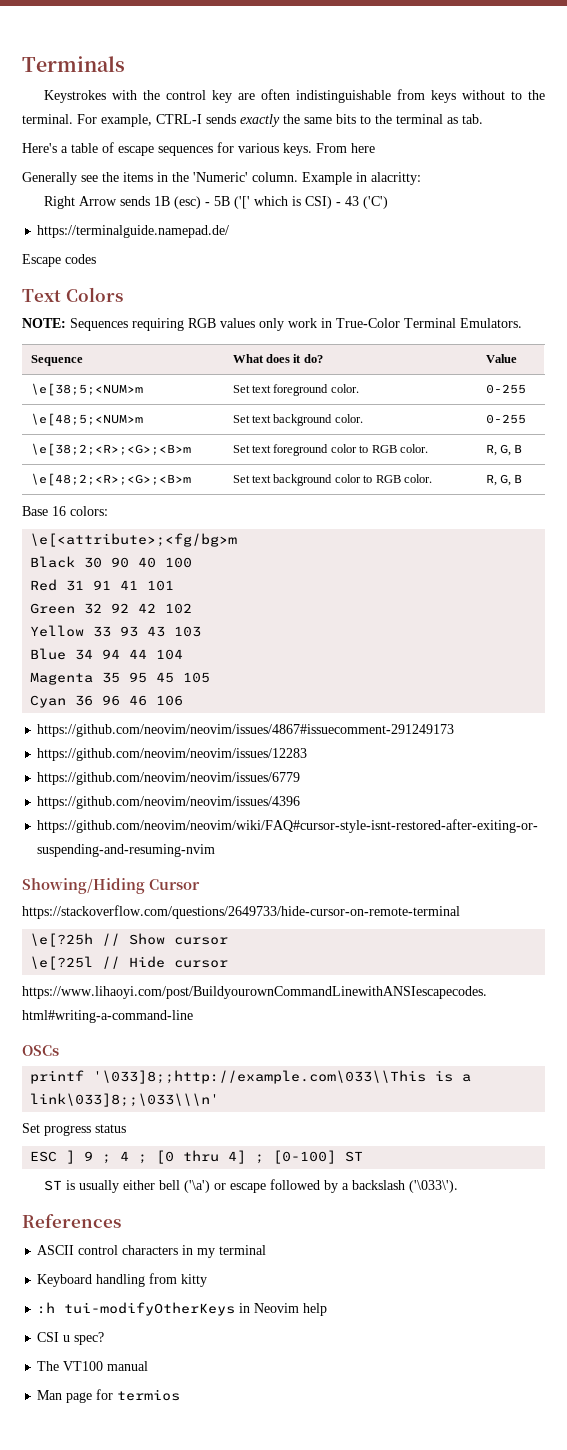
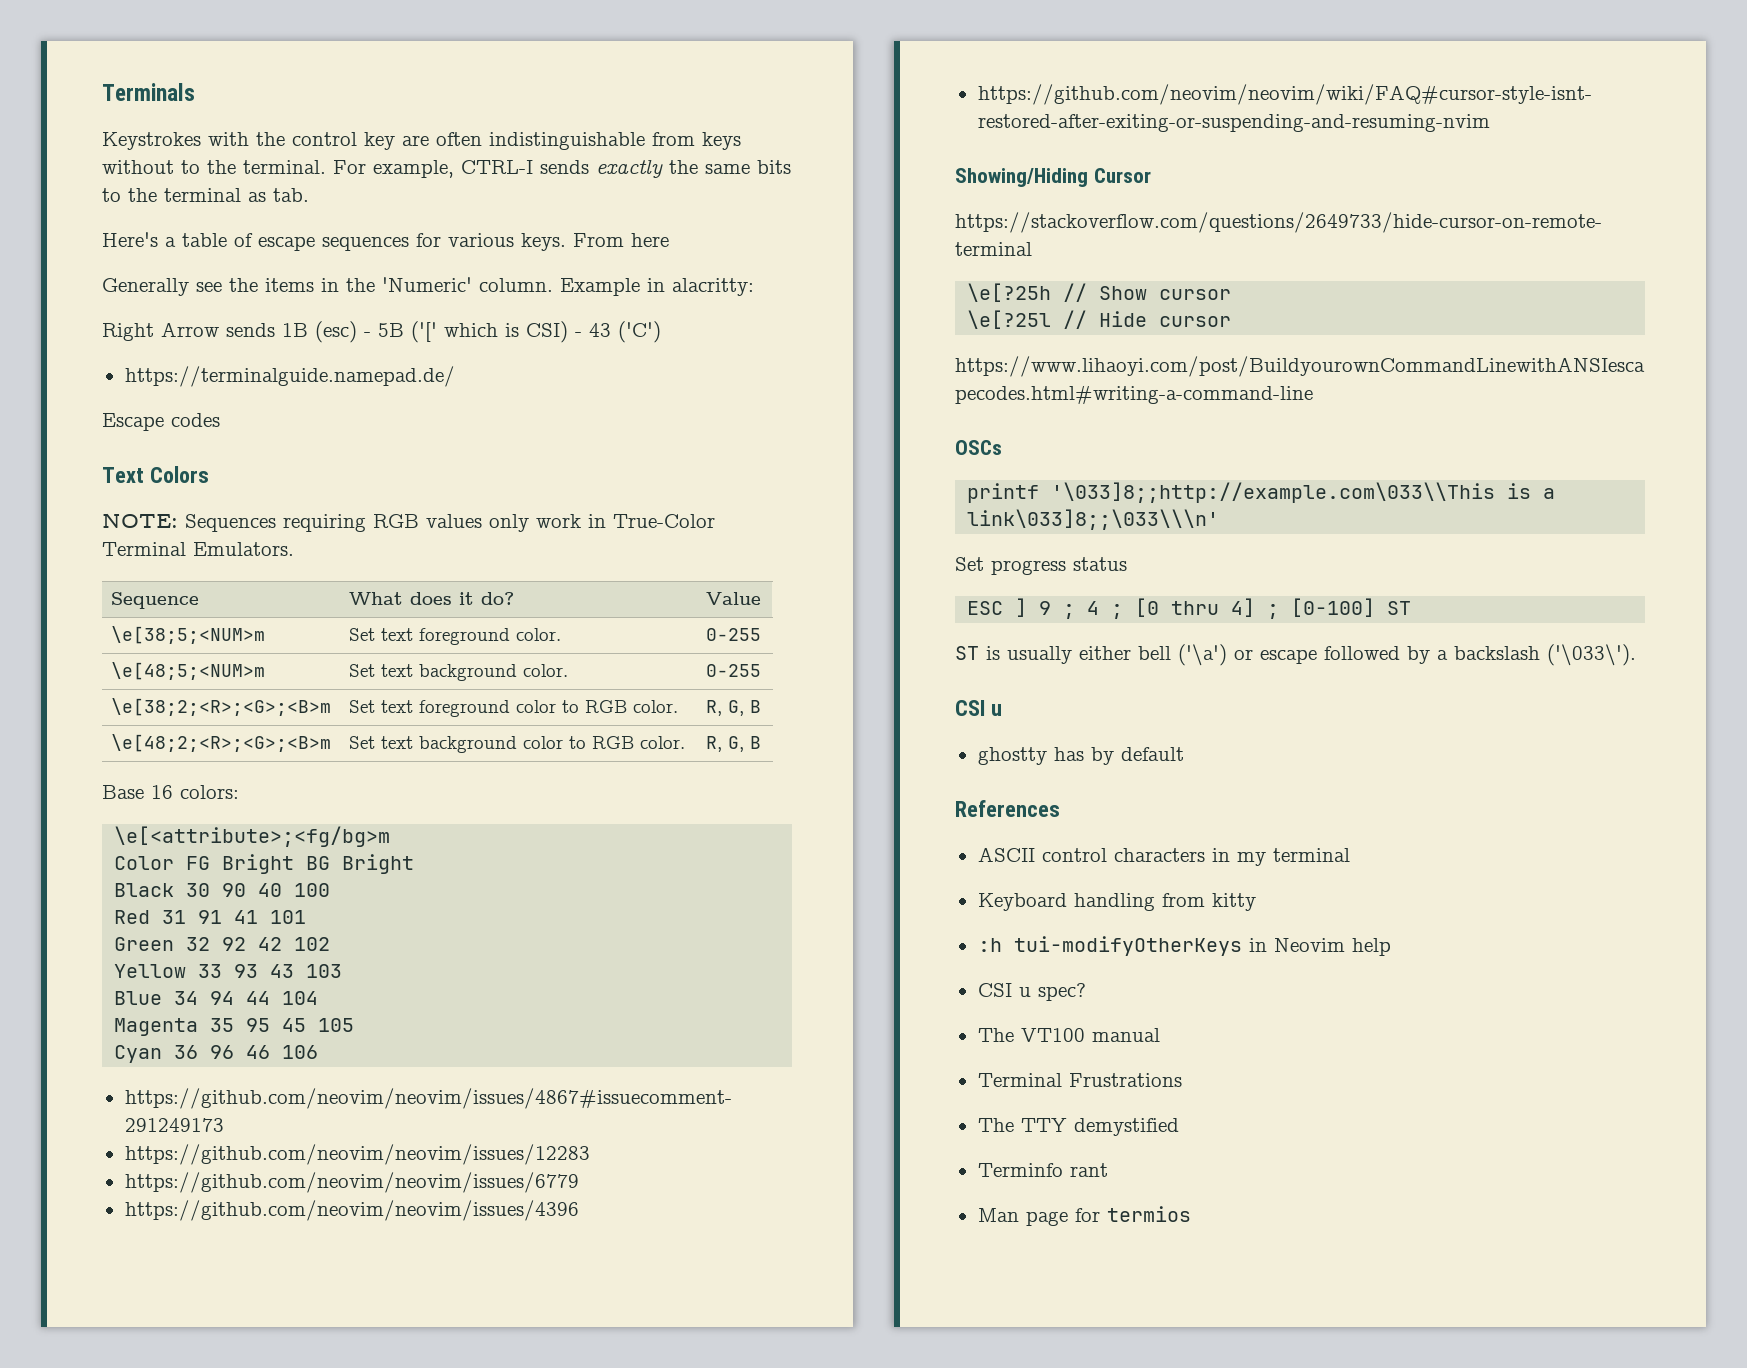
(238, 540) none -> [114,854,415,874] // Color FG Bright BG Bright
(459, 1186) none -> [955,700,1002,716] [977,747,1184,765] // CSI u // ghostty has by default
(149, 1366) none -> [977,1073,1182,1087] [977,1118,1179,1136] [977,1163,1108,1177] // Terminal Frustrations // The TTY demystified // Terminfo rant

